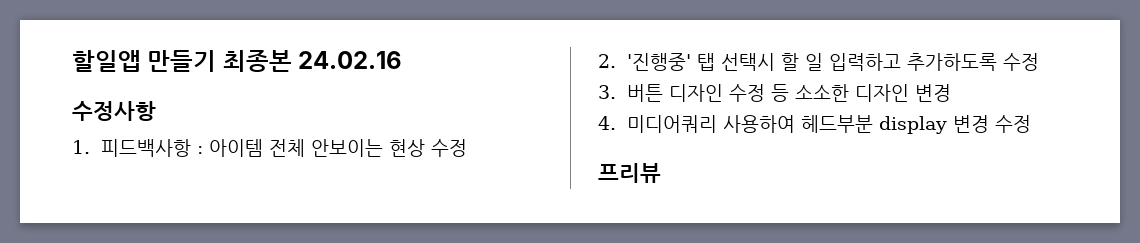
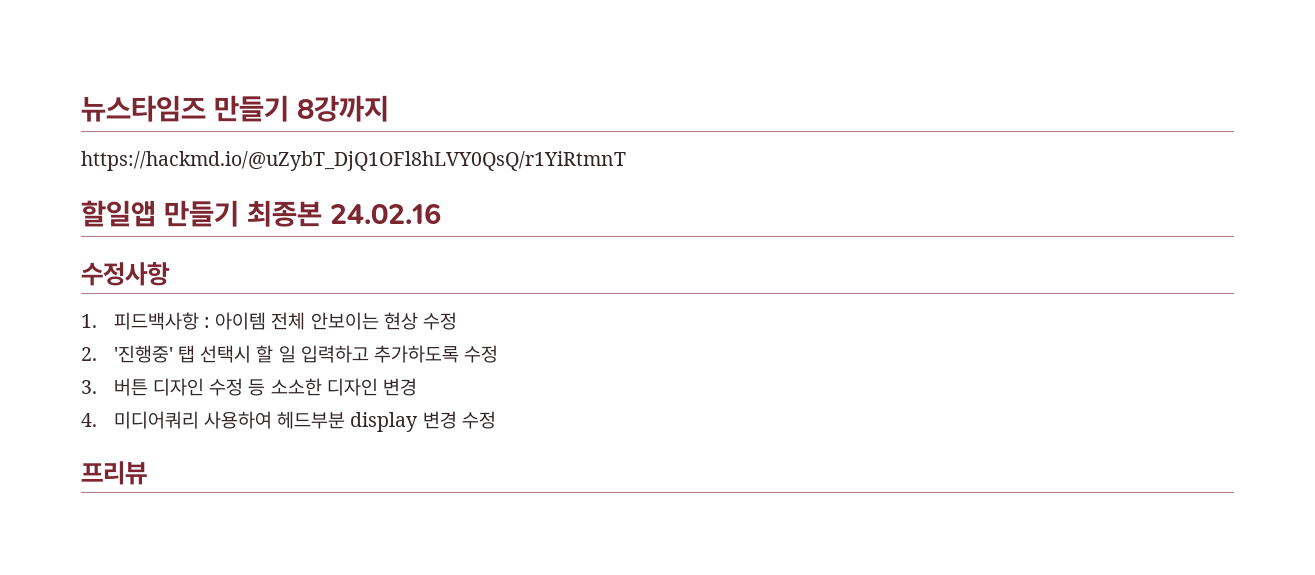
(72, 61) none -> [81,95,389,122] [81,151,626,171] 뉴스타임즈 만들기 8강까지 // https://hackmd.io/@uZybT_DjQ1OFl8hLVY0QsQ/r1YiRtmnT //

